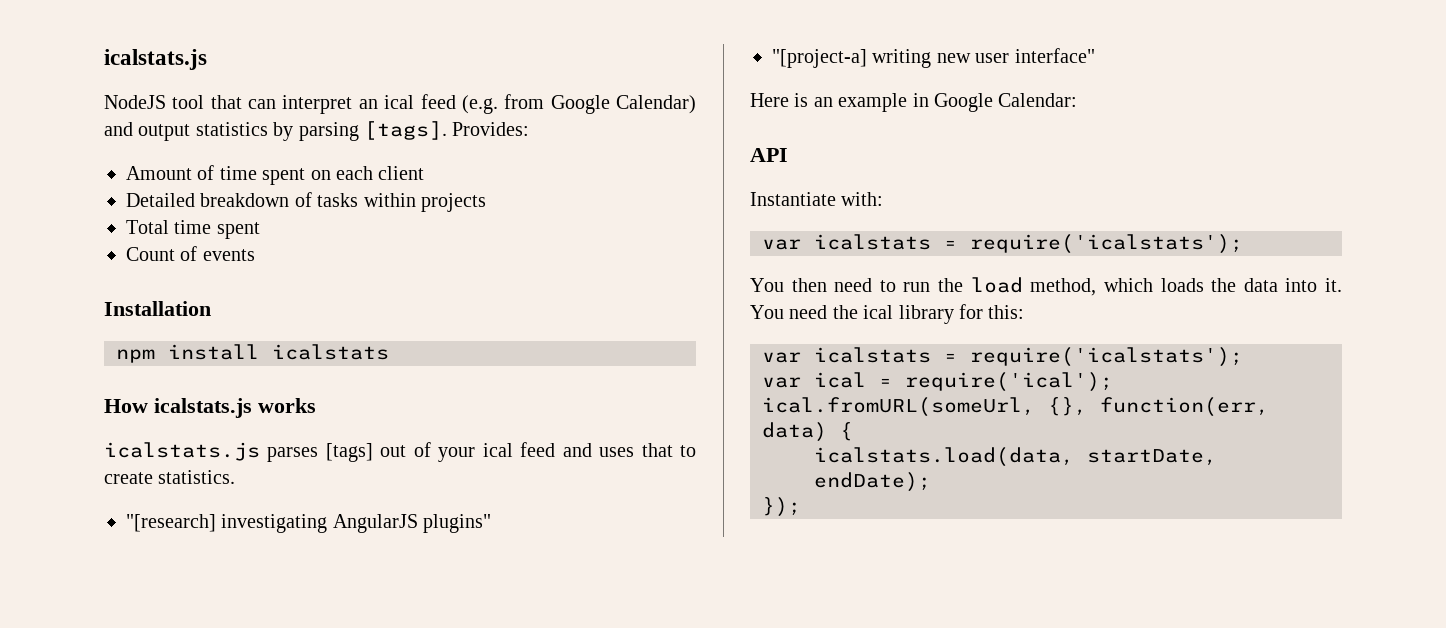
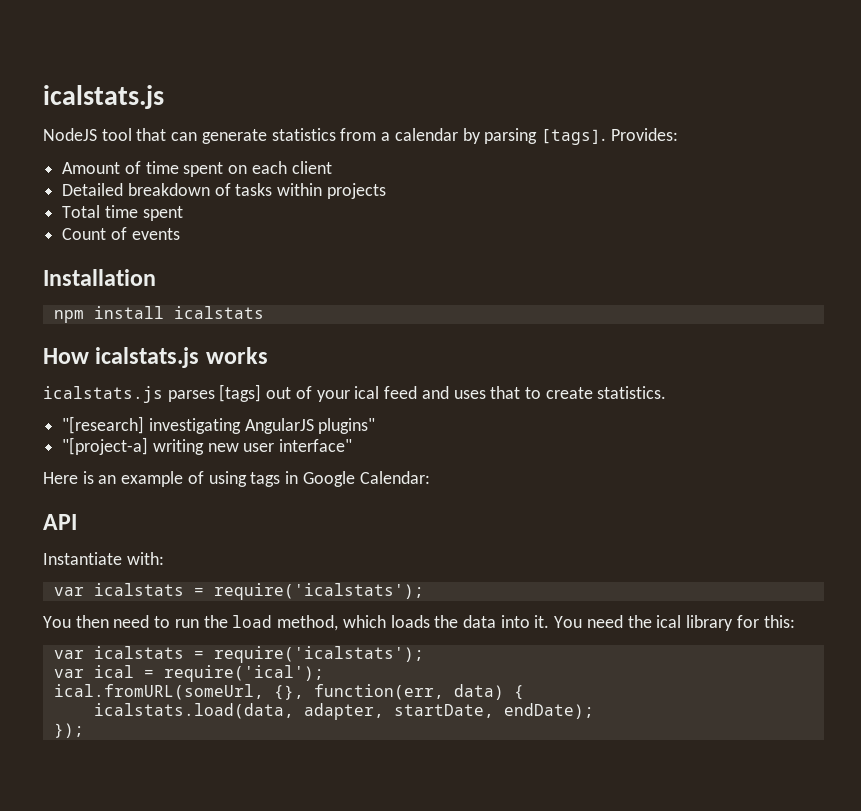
[282,94,697,114] [104,122,268,141] interpret an ical feed (e.g. from Google Calendar) and output statistics -> [201,128,458,144] generate statistics from a calendar
(908, 102) none -> [187,471,281,487] of using tags
(1074, 457) none -> [303,703,384,720] adapter,

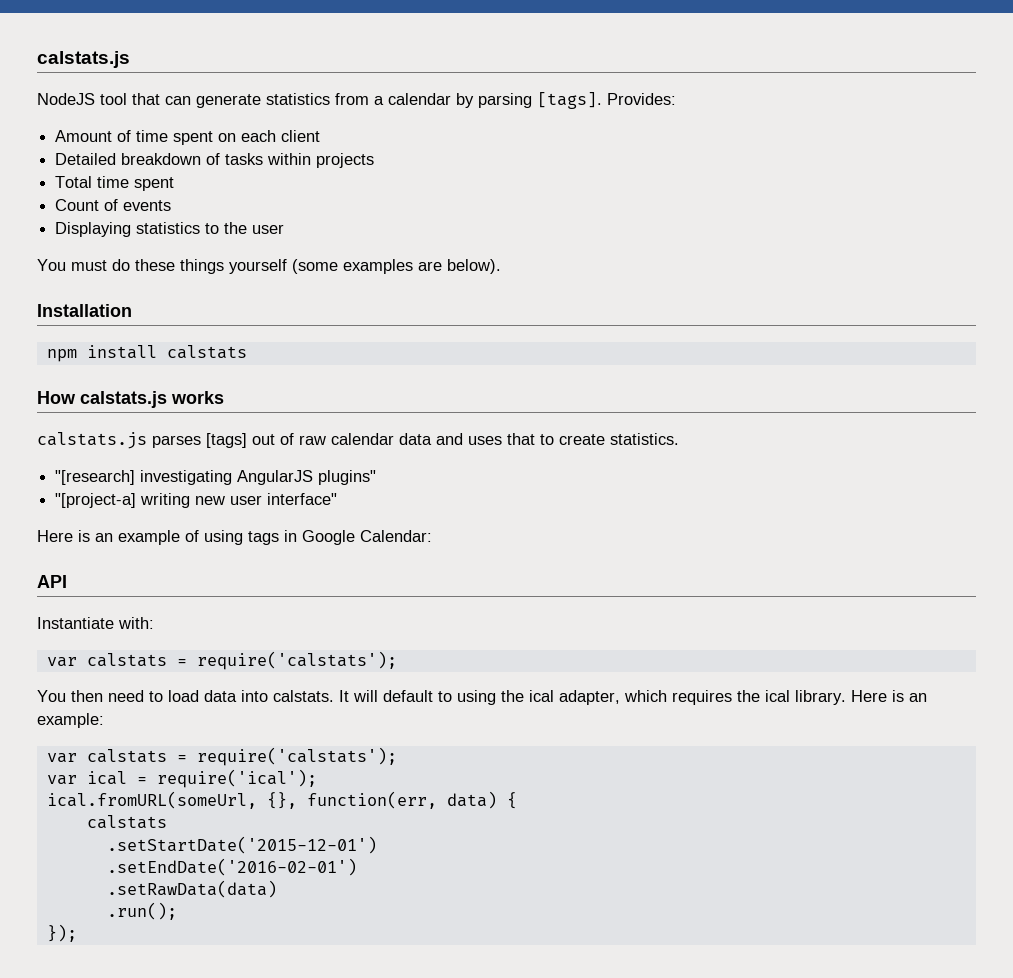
[43,85,164,109] icalstats.js -> [37,51,130,68] calstats.js
(180, 234) none -> [55,222,285,237] [37,259,501,274] // Displaying statistics to the user // You must do these things yourself (some examples are below).
[173,306,264,319] icalstats -> [166,345,247,359] calstats
[95,347,200,368] icalstats.js -> [80,391,167,408] calstats.js
[43,386,163,403] icalstats.js -> [37,432,147,449] calstats.js
[316,386,418,402] your ical feed -> [299,433,432,445] raw calendar data
[93,583,424,600] icalstats = require('icalstats'); -> [86,651,397,670] calstats = require('calstats');
[174,615,795,631] [53,646,424,663] run the load method, which loads the data into it. You need the ical library for this: // var icalstats = require('icalstats'); -> [168,690,927,705] [37,713,104,728] [46,747,397,766] load data into calstats. It will default to using the ical adapter, which requires the ical library. Here is an example: // var calstats = require('calstats');
[93,703,594,720] icalstats.load(data, adapter, startDate, endDate); -> [86,815,167,829] [106,836,377,854] [106,858,357,876] [106,880,277,898] [106,902,177,920] calstats // .setStartDate('2015-12-01') // .setEndDate('2016-02-01') // .setRawData(data) // .run();

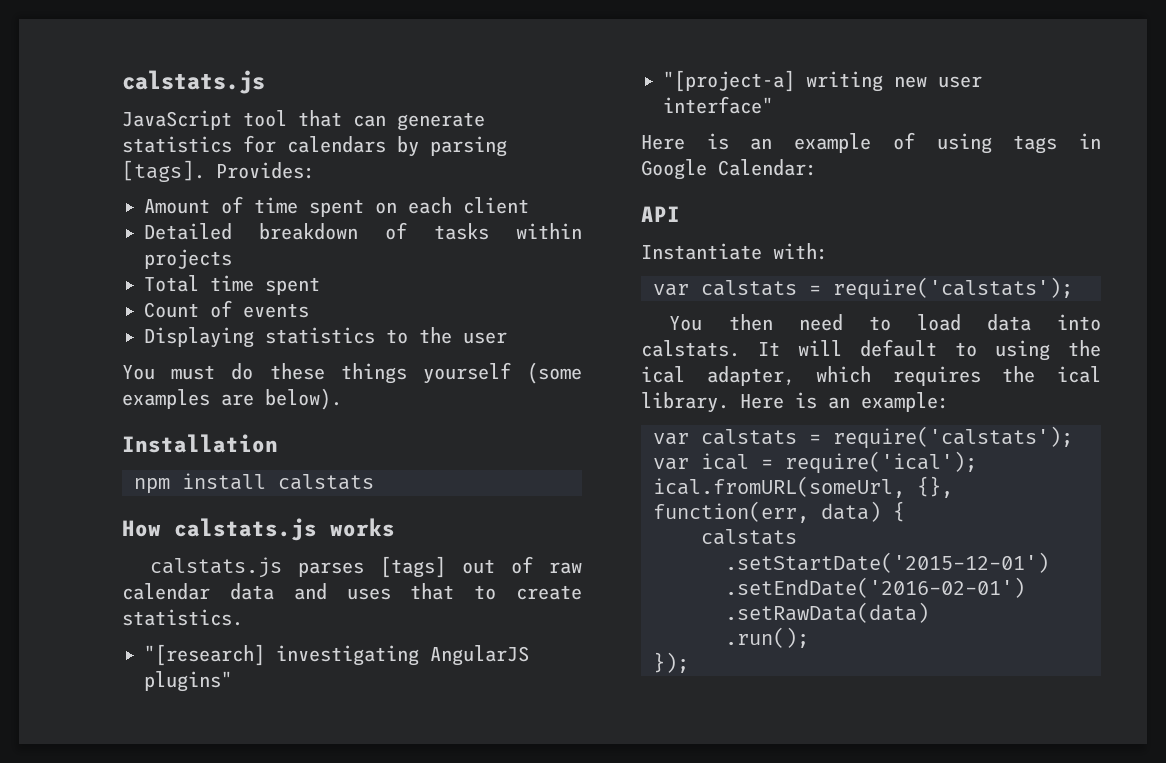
[37,93,95,105] NodeJS -> [122,110,232,130] JavaScript
[335,93,451,105] from a calendar -> [243,135,386,153] for calendars

